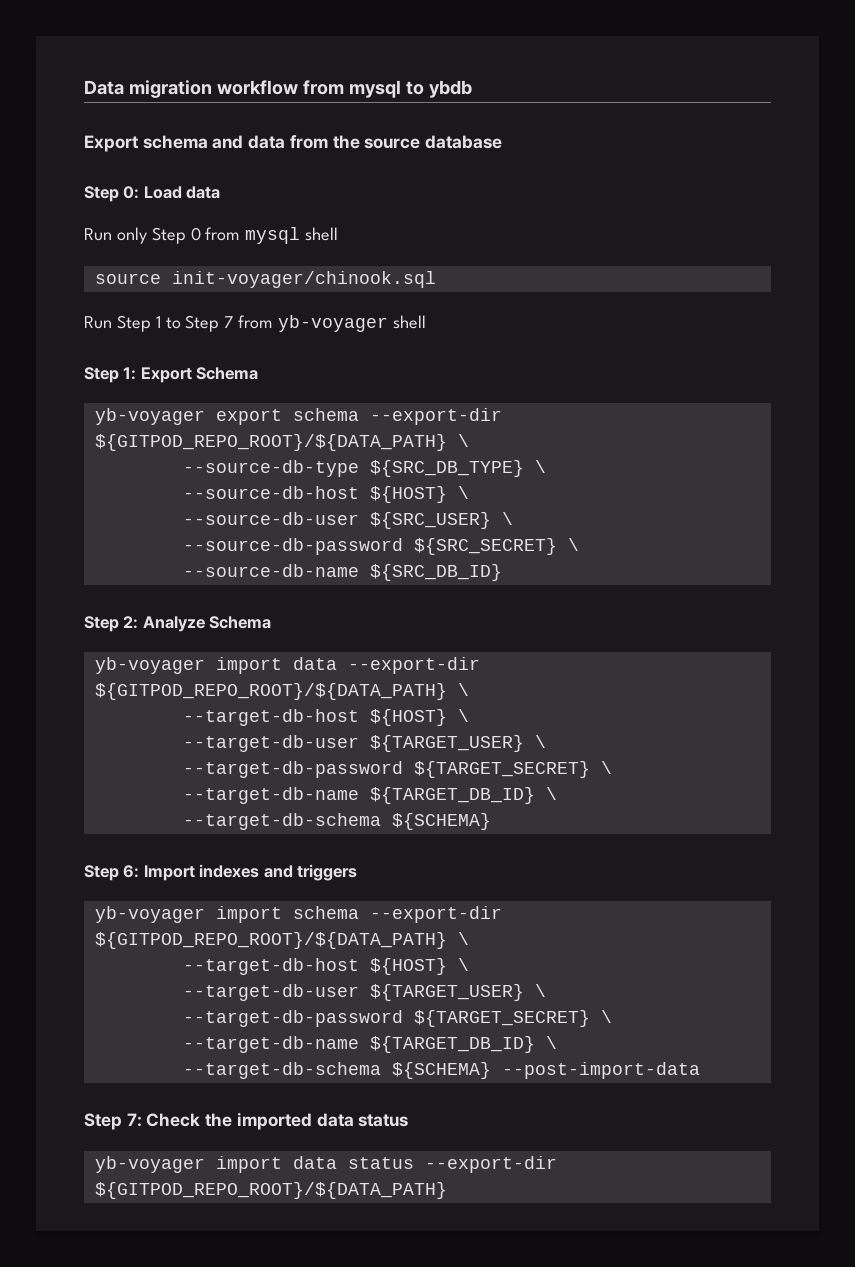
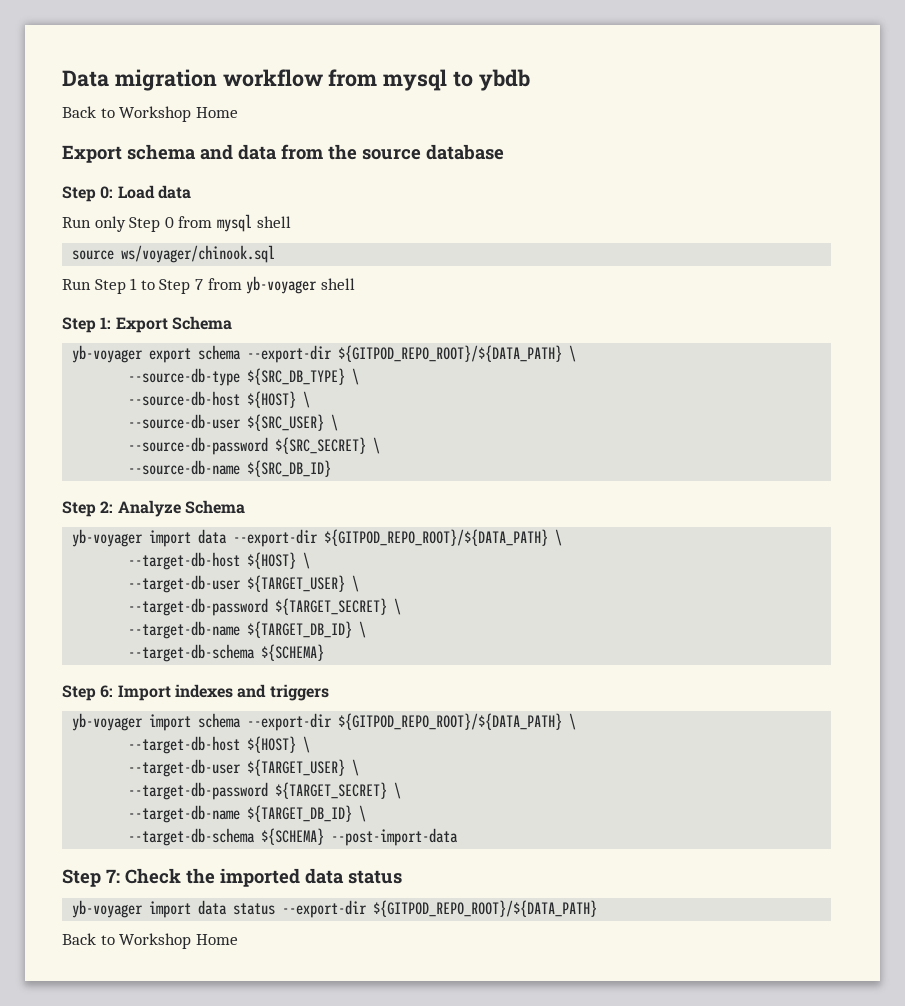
(472, 89) none -> [62,106,238,122] // Back to Workshop Home
[171,271,436,288] init-voyager/chinook.sql -> [121,245,276,263] ws/voyager/chinook.sql
(447, 1190) none -> [62,933,238,949] // Back to Workshop Home

